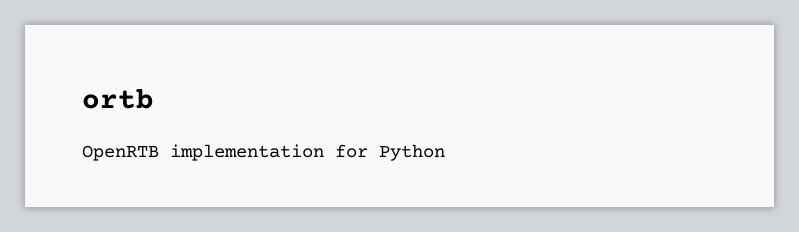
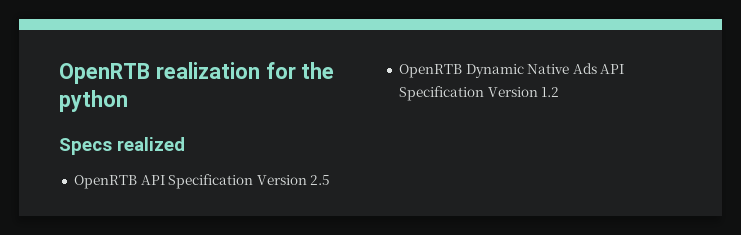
[82,89,154,109] [82,144,445,161] ortb // OpenRTB implementation for Python -> [59,62,335,84] [59,90,128,112] [59,137,185,155] [73,174,331,189] [398,63,625,78] [398,86,560,101] OpenRTB realization for the python // Specs realized // OpenRTB API Specification Version 2.5 // OpenRTB Dynamic Native Ads API Specification Version 1.2

